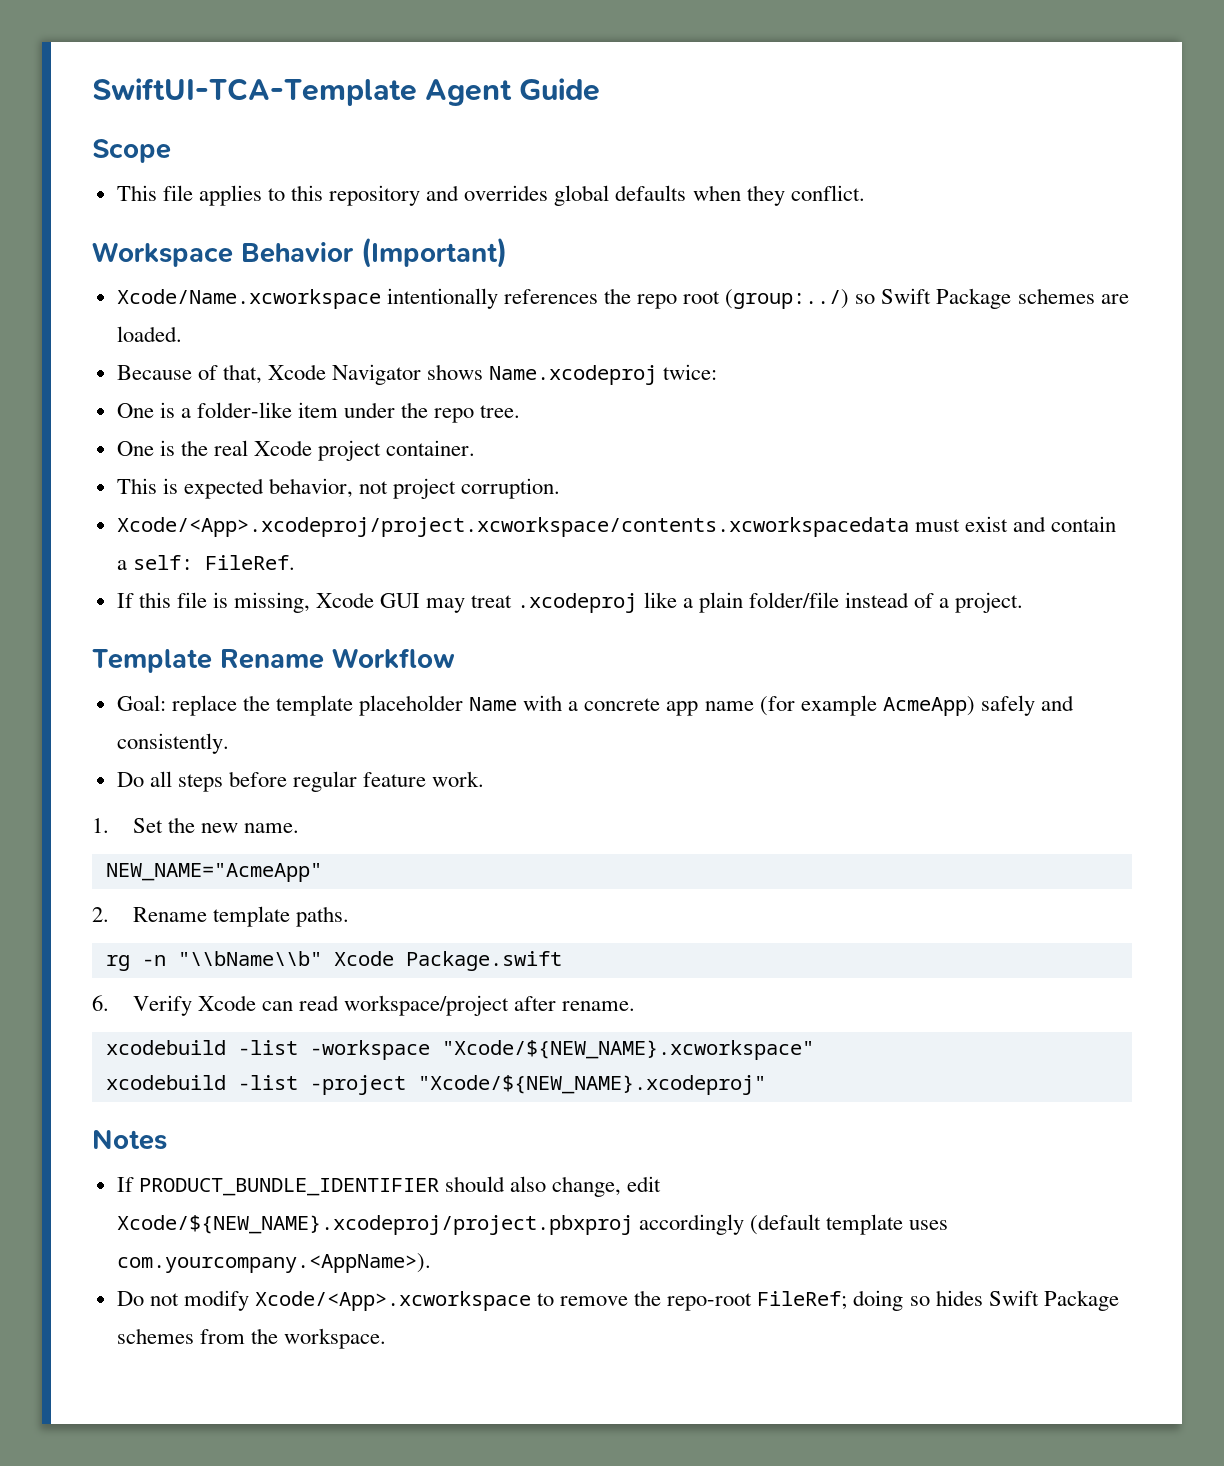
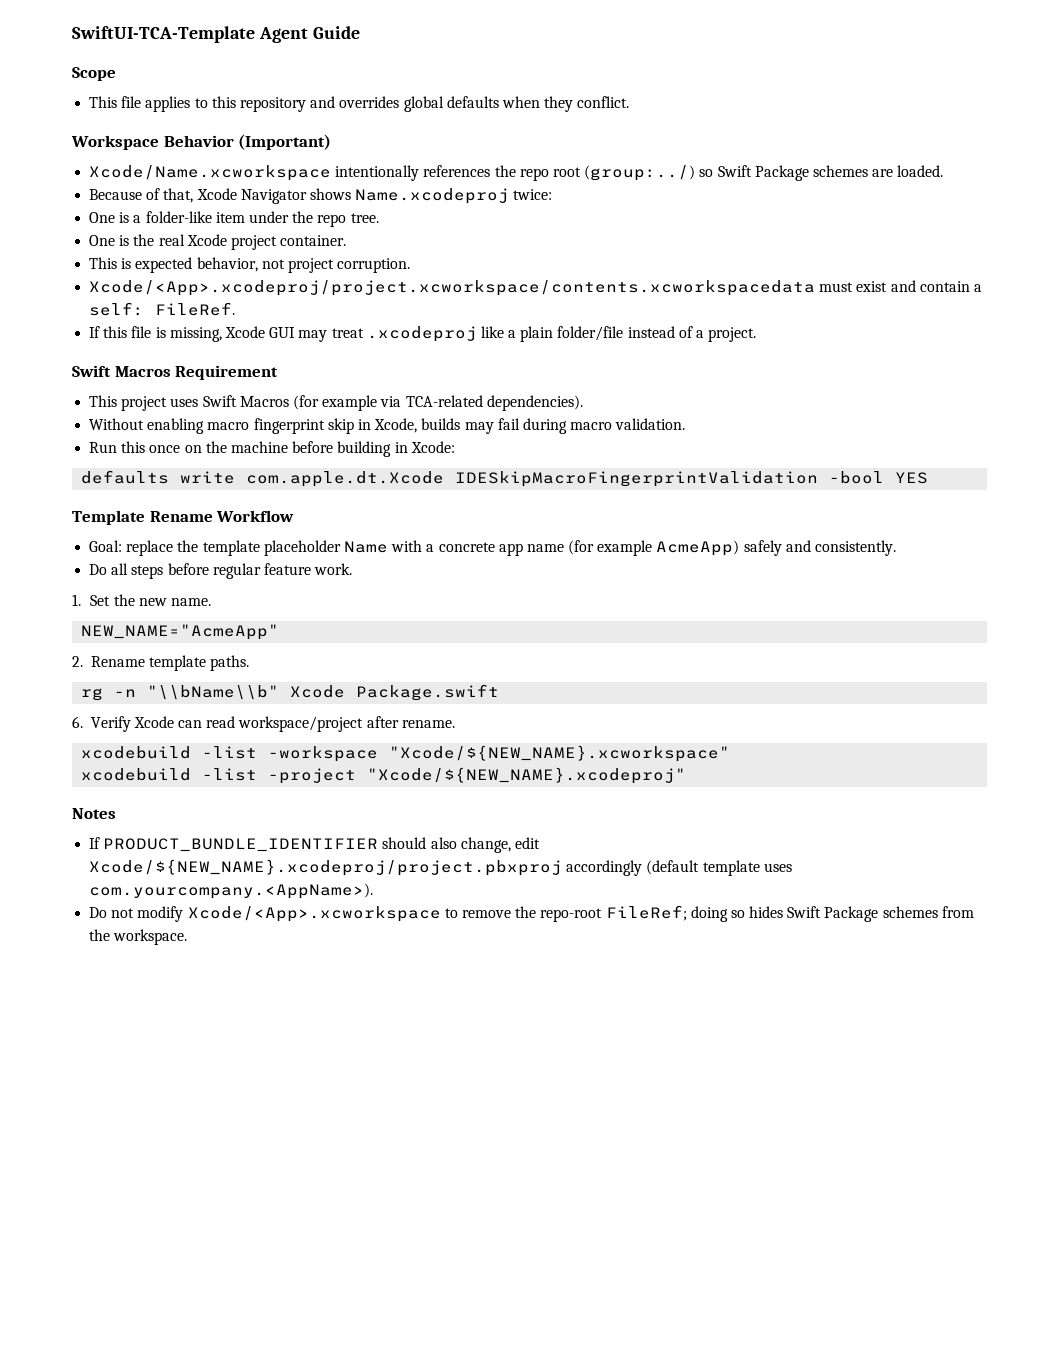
(1024, 602) none -> [72,365,279,380] [89,395,583,411] [89,418,686,434] [89,441,455,457] [81,470,929,487] // Swift Macros Requirement // This project uses Swift Macros (for example via TCA-related dependencies). // Without enabling macro fingerprint skip in Xcode, builds may fail during macro validation. // Run this once on the machine before building in Xcode: // defaults write com.apple.dt.Xcode IDESkipMacroFingerprintValidation -bool YES

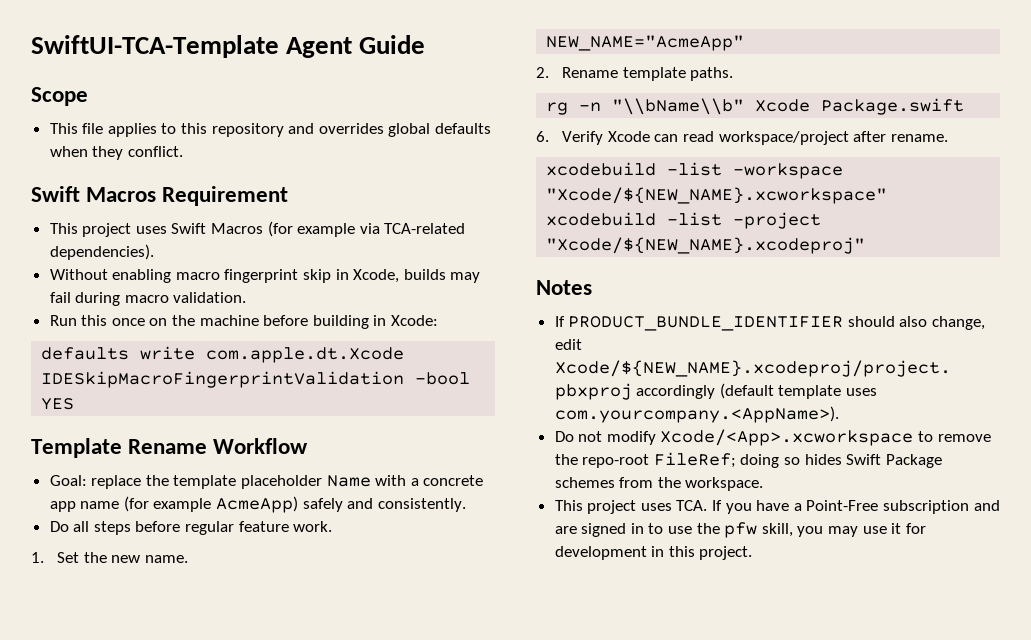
[71,134,332,150] [89,165,944,181] [89,188,553,204] [89,211,379,227] [89,234,347,250] [89,257,411,273] [89,280,982,296] [89,302,236,316] [89,326,757,342] // Workspace Behavior (Important) // Xcode/Name.xcworkspace intentionally references the repo root (group:../) so Swift Package schemes are loaded. // Because of that, Xcode Navigator shows Name.xcodeproj twice: // One is a folder-like item under the repo tree. // One is the real Xcode project container. // This is expected behavior, not project corruption. // Xcode/<App>.xcodeproj/project.xcworkspace/contents.xcworkspacedata must exist and contain a self: FileRef. // If this file is missing, Xcode GUI may treat .xcodeproj like a plain folder/file instead of a project. -> (183, 151) none
(188, 937) none -> [554,500,1000,514] [554,522,926,538] [554,546,753,560] // This project uses TCA. If you have a Point-Free subscription and are signed in to use the pfw skill, you may use it for development in this project.

